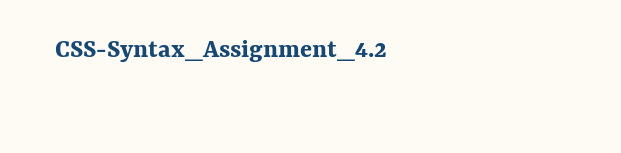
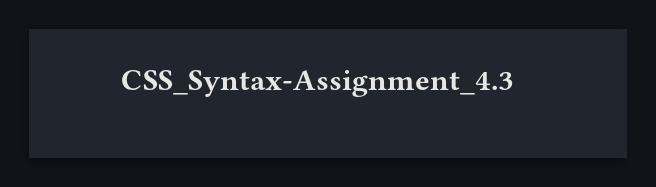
[55,40,387,62] CSS-Syntax_Assignment_4.2 -> [121,70,514,97] CSS_Syntax-Assignment_4.3

